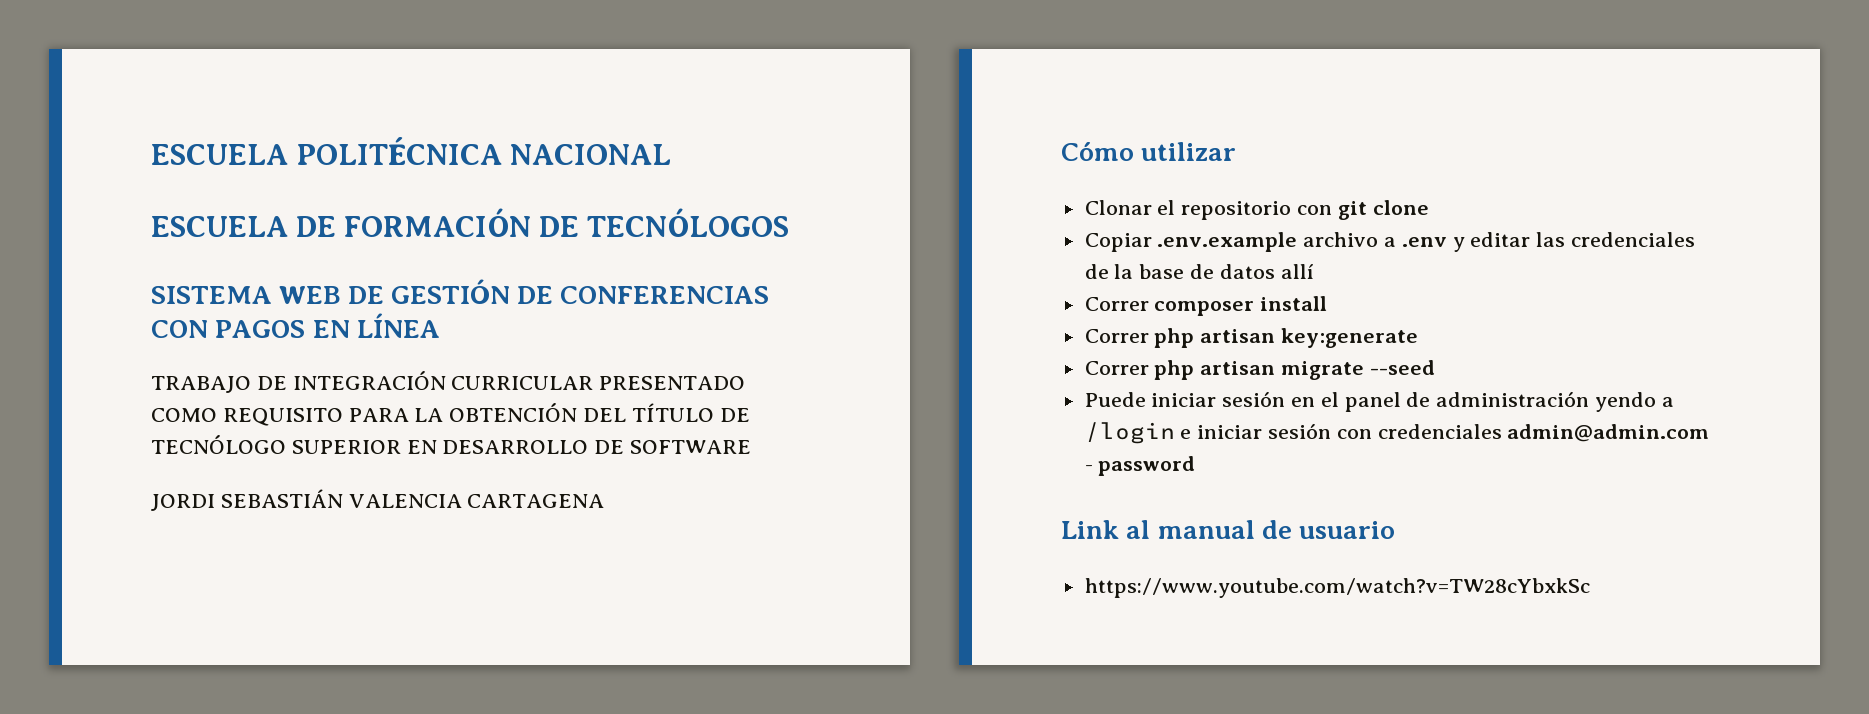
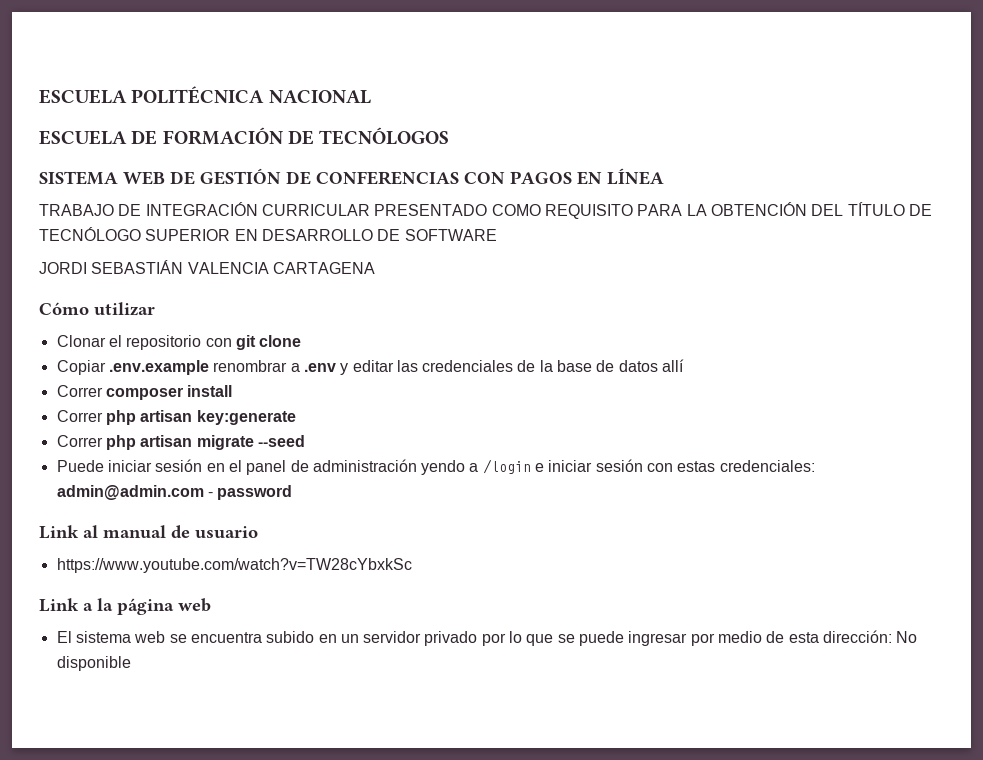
[1303,232,1379,247] archivo -> [213,360,288,372] renombrar
[1377,424,1502,439] credenciales -> [677,460,815,472] estas credenciales:
(1590, 588) none -> [39,598,211,615] [56,630,918,646] [56,656,131,671] // Link a la página web // El sistema web se encuentra subido en un servidor privado por lo que se puede ingresar por medio de esta dirección: No disponible

